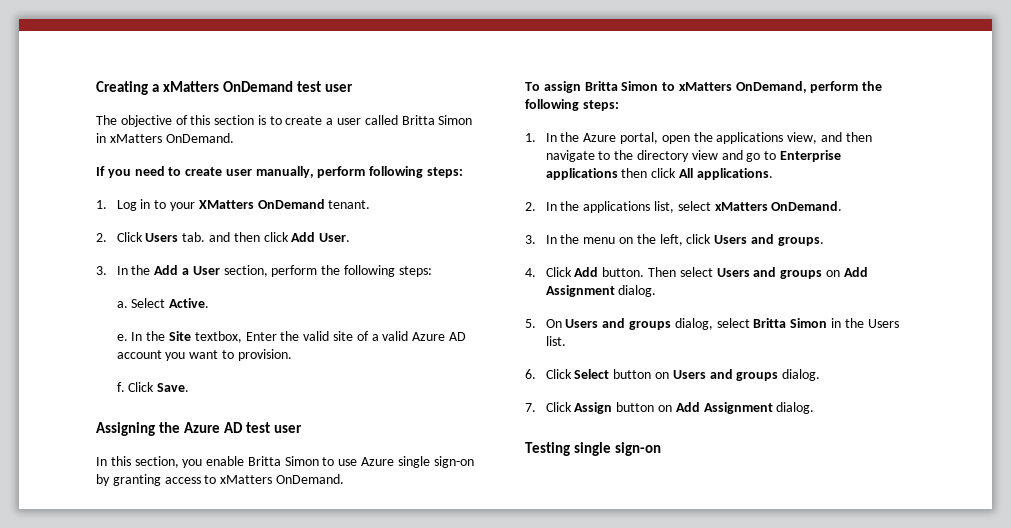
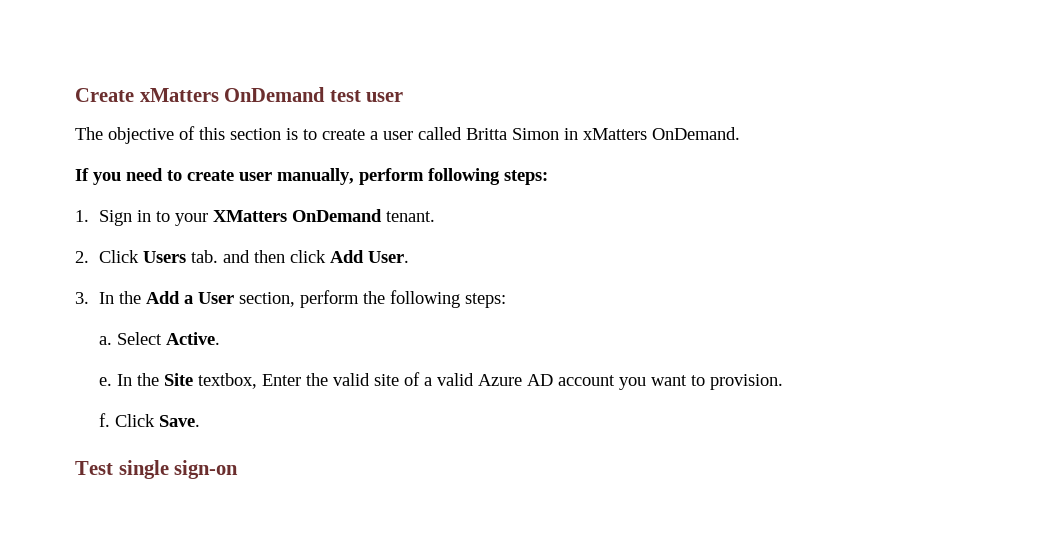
[96,81,160,95] Creating a -> [75,88,134,102] Create
[116,200,137,211] Log -> [98,210,132,226] Sign
[96,422,303,436] [96,456,474,468] [96,474,344,486] [525,81,883,93] [525,99,619,111] [525,132,872,144] [545,150,841,162] [545,168,773,180] [525,201,843,213] [525,234,824,246] [525,267,868,279] [545,285,657,297] [525,318,899,330] [545,336,566,346] [525,369,821,381] [525,402,815,414] [525,442,570,456] Assigning the Azure AD test user // In this section, you enable Britta Simon to use Azure single sign-on by granting access to xMatters OnDemand. // To assign Britta Simon to xMatters OnDemand, perform the following steps: // 1. In the Azure portal, open the applications view, and then navigate to the directory view and go to Enterprise applications then click All applications. // 2. In the applications list, select xMatters OnDemand. // 3. In the menu on the left, click Users and groups. // 4. Click Add button. Then select Users and groups on Add Assignment dialog. // 5. On Users and groups dialog, select Britta Simon in the Users list. // 6. Click Select button on Users and groups dialog. // 7. Click Assign button on Add Assignment dialog. // Testing -> [75,461,113,475] Test

